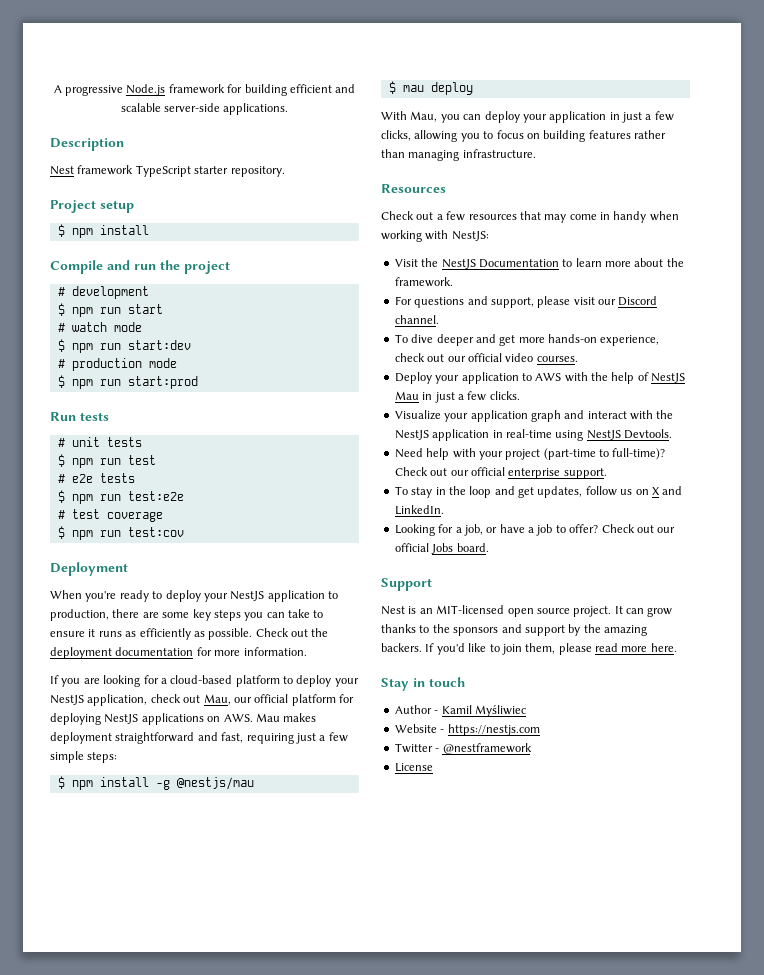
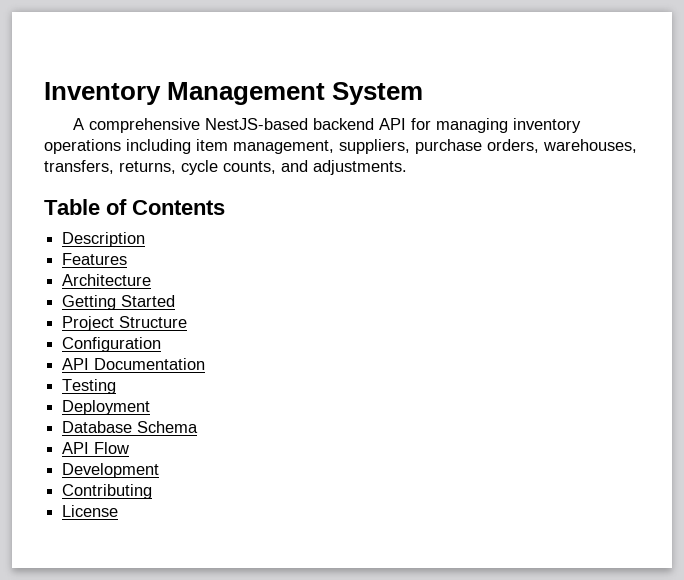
[53,84,356,96] [120,103,289,115] [50,138,124,151] [50,165,285,177] [50,200,134,213] [57,224,149,238] [50,260,230,274] [57,286,149,299] [57,303,163,317] [57,322,142,332] [57,339,191,353] [57,358,177,371] [57,375,198,389] [50,412,109,421] [57,437,142,447] [57,454,156,468] [57,473,135,483] [57,490,184,504] [57,509,163,522] [57,526,184,540] [50,562,128,576] [50,590,338,602] [50,609,324,621] [50,628,329,640] [50,647,307,659] [50,675,359,687] [50,694,354,706] [50,713,317,725] [50,732,348,744] [50,751,118,763] [57,776,254,790] [388,81,473,95] [381,111,674,123] [381,130,666,142] [381,149,536,161] [381,184,446,193] [381,211,679,223] [381,230,489,242] [394,258,684,269] [394,277,453,287] [394,296,658,308] [394,315,439,324] [394,334,660,346] [394,353,578,362] [394,372,686,384] [394,391,520,403] [394,410,674,422] [394,429,672,441] [394,448,666,460] [394,467,607,479] [394,486,683,498] [394,505,444,515] [394,524,676,536] [394,543,489,554] [381,578,432,591] [381,605,673,617] [381,624,647,636] [381,643,677,655] [381,677,465,691] [394,705,526,717] [394,724,540,736] [394,743,532,754] A progressive Node.js framework for building efficient and scalable server-side applications. // Description // Nest framework TypeScript starter repository. // Project setup // $ npm install // Compile and run the project // # development // $ npm run start // # watch mode // $ npm run start:dev // # production mode // $ npm run start:prod // Run tests // # unit tests // $ npm run test // # e2e tests // $ npm run test:e2e // # test coverage // $ npm run test:cov // Deployment // When you're ready to deploy your NestJS application to production, there are some key steps you can take to ensure it runs as efficiently as possible. Check out the deployment documentation for more information. // If you are looking for a cloud-based platform to deploy your NestJS application, check out Mau, our official platform for deploying NestJS applications on AWS. Mau makes deployment straightforward and fast, requiring just a few simple steps: // $ npm install -g @nestjs/mau // $ mau deploy // With Mau, you can deploy your application in just a few clicks, allowing you to focus on building features rather than managing infrastructure. // Resources // Check out a few resources that may come in handy when working with NestJS: // Visit the NestJS Documentation to learn more about the framework. // For questions and support, please visit our Discord channel. // To dive deeper and get more hands-on experience, check out our official video courses. // Deploy your application to AWS with the help of NestJS Mau in just a few clicks. // Visualize your application graph and interact with the NestJS application in real-time using NestJS Devtools. // Need help with your project (part-time to full-time)? Check out our official enterprise support. // To stay in the loop and get updates, follow us on X and LinkedIn. // Looking for a job, or have a job to offer? Check out our official Jobs board. // Support // Nest is an MIT-licensed open source project. It can grow thanks to the sponsors and support by the amazing backers. If you'd like to join them, please read more here. // Stay in touch // Author - Kamil Myśliwiec // Website - https://nestjs.com // Twitter - @nestframework -> [44,82,424,105] [73,118,582,133] [44,139,637,154] [44,160,407,175] [44,199,225,215] [62,232,146,247] [62,253,128,265] [62,274,152,286] [62,295,176,310] [62,316,188,331] [62,337,162,352] [62,358,206,370] [62,379,117,394] [62,400,151,415] [62,421,199,433] [62,442,130,454] [62,463,160,478] [62,484,153,499] Inventory Management System // A comprehensive NestJS-based backend API for managing inventory operations including item management, suppliers, purchase orders, warehouses, transfers, returns, cycle counts, and adjustments. // Table of Contents // Description // Features // Architecture // Getting Started // Project Structure // Configuration // API Documentation // Testing // Deployment // Database Schema // API Flow // Development // Contributing

